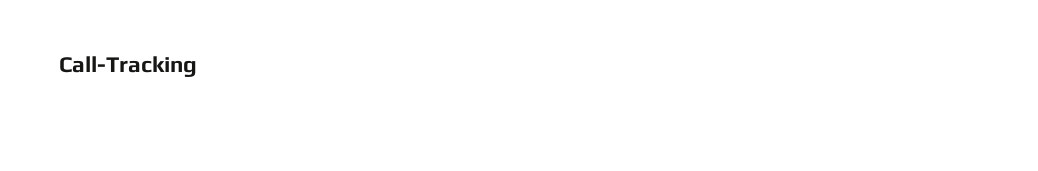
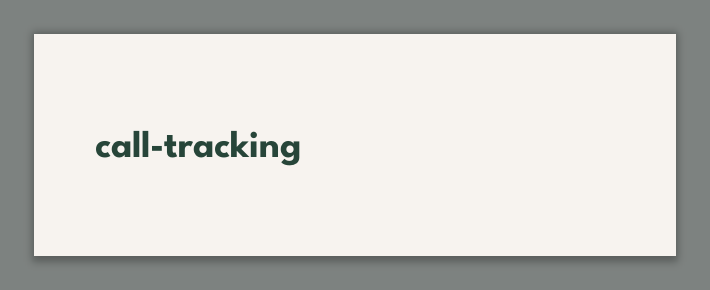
[59,56,197,77] Call-Tracking -> [95,130,301,166] call-tracking

